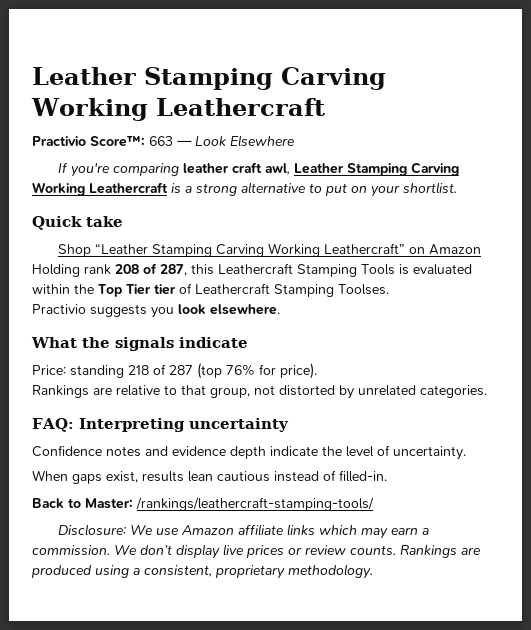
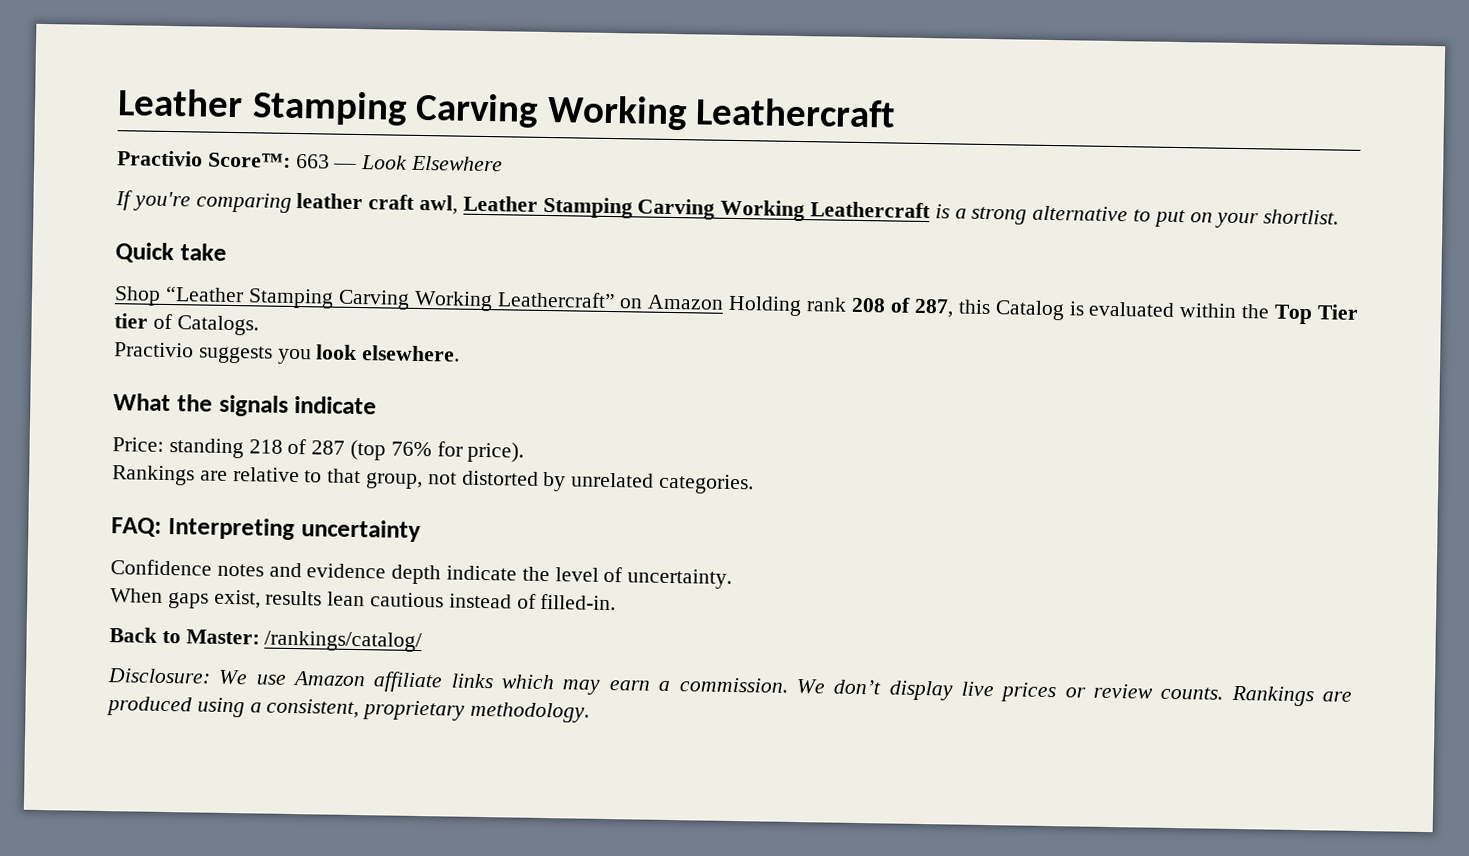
[218,263,395,277] Leathercraft Stamping Tools -> [994,300,1065,321] Catalog
[195,283,389,297] Leathercraft Stamping Toolses. -> [176,315,259,336] Catalogs.
[136,497,374,511] /rankings/leathercraft-stamping-tools/ -> [264,630,423,653] /rankings/catalog/

